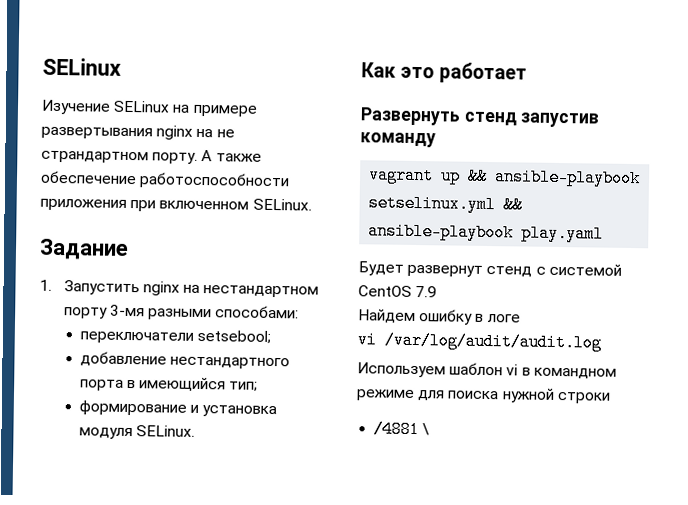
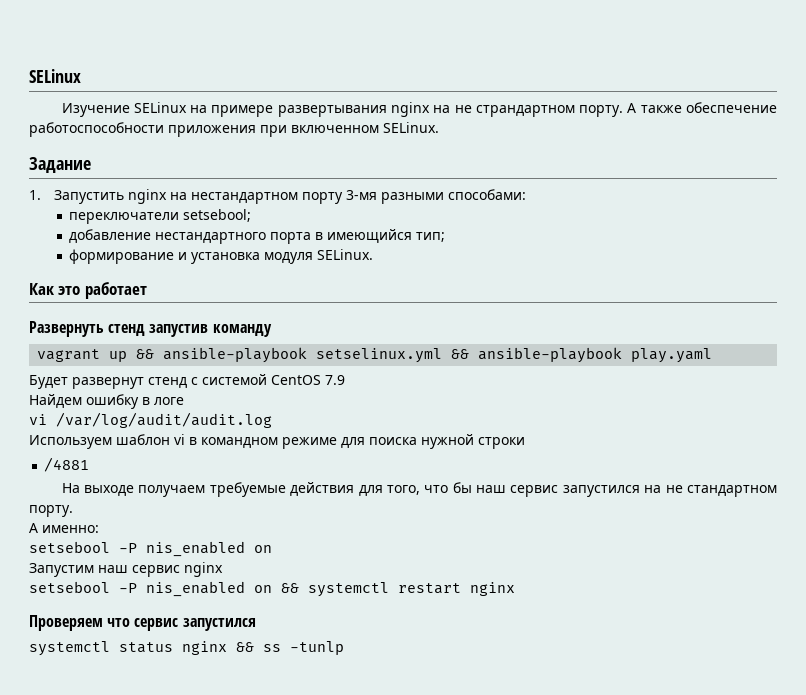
[422,423,431,436] \ -> [61,482,777,497] [29,505,73,517] [29,523,99,533] [29,541,272,557] [29,562,223,577] [29,581,515,597] [29,615,256,631] [29,641,344,656] // На выходе получаем требуемые действия для того, что бы наш сервис запустился на не стандартном порту. // А именно: // setsebool -P nis_enabled on // Запустим наш сервис nginx // setsebool -P nis_enabled on && systemctl restart nginx // Проверяем что сервис запустился // systemctl status nginx && ss -tunlp

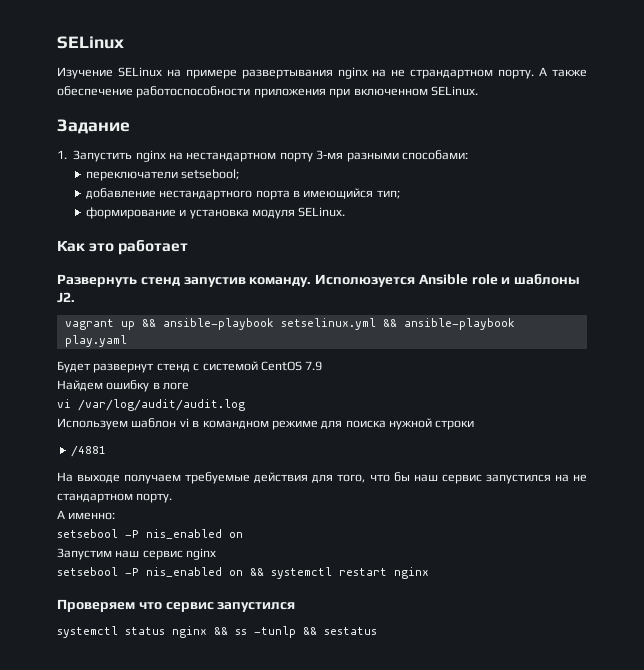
[212,324,272,337] команду -> [249,274,581,287] [57,292,75,303] команду. Исполюзуется Ansible role и шаблоны J2.
(344, 648) none -> [303,627,377,635] && sestatus

